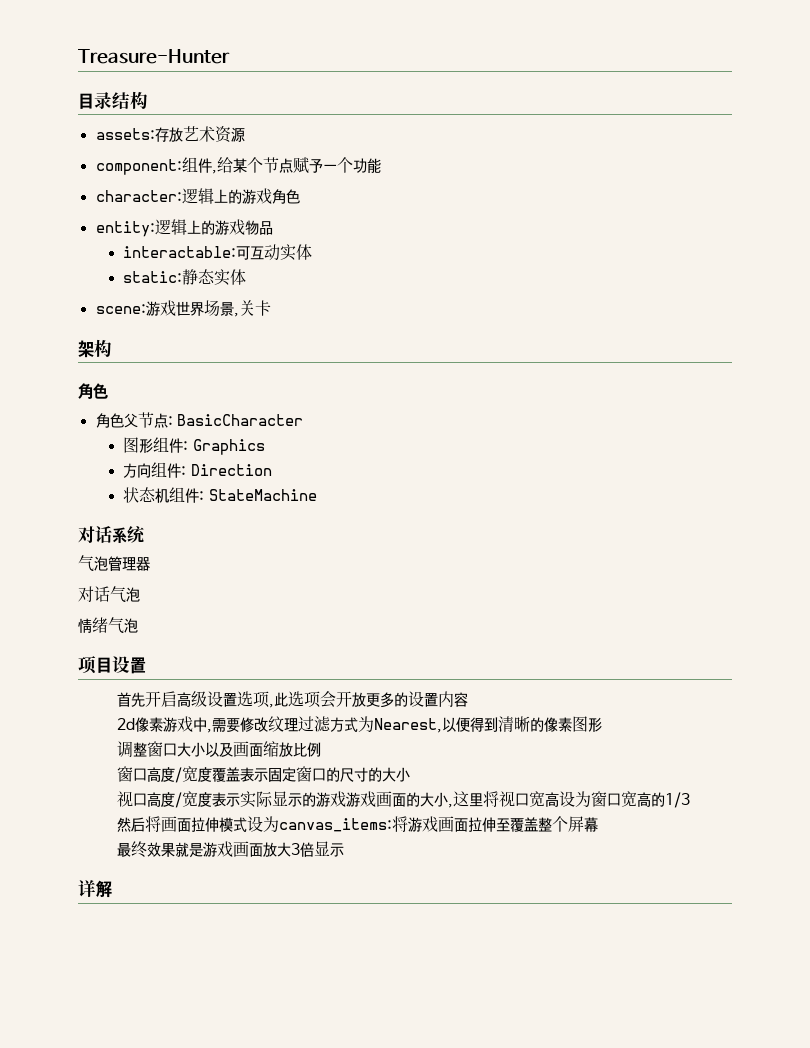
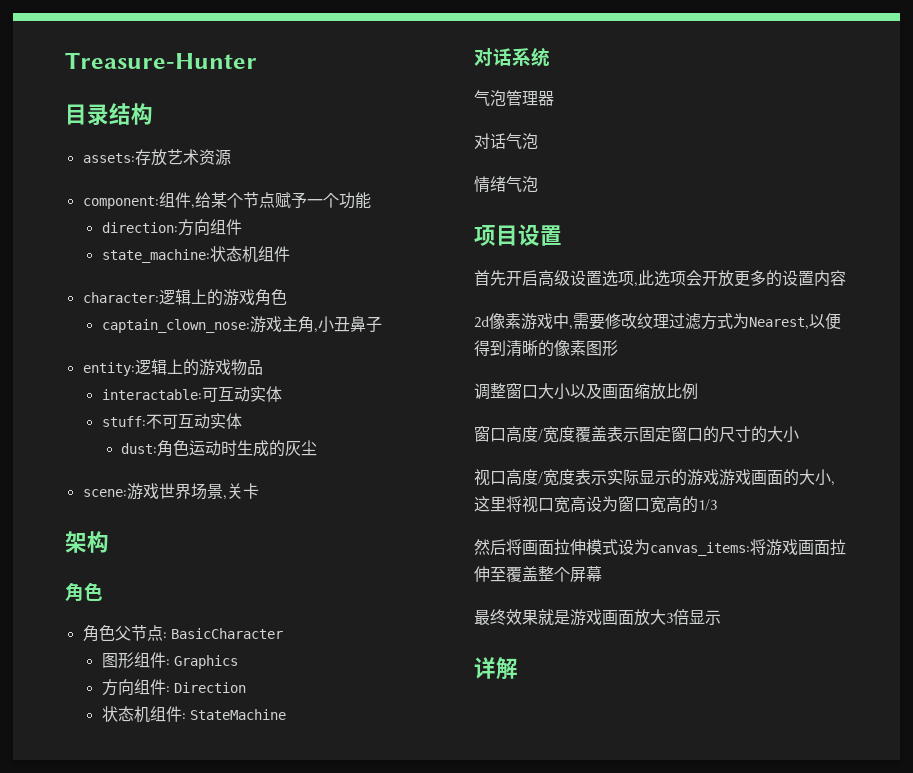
(381, 165) none -> [101,219,242,236] [101,246,290,263] // direction:方向组件 // state_machine:状态机组件
(300, 196) none -> [101,316,382,333] // captain_clown_nose:游戏主角,小丑鼻子
[123,269,247,286] static:静态实体 -> [101,413,242,429] [121,440,318,457] stuff:不可互动实体 // dust:角色运动时生成的灰尘

